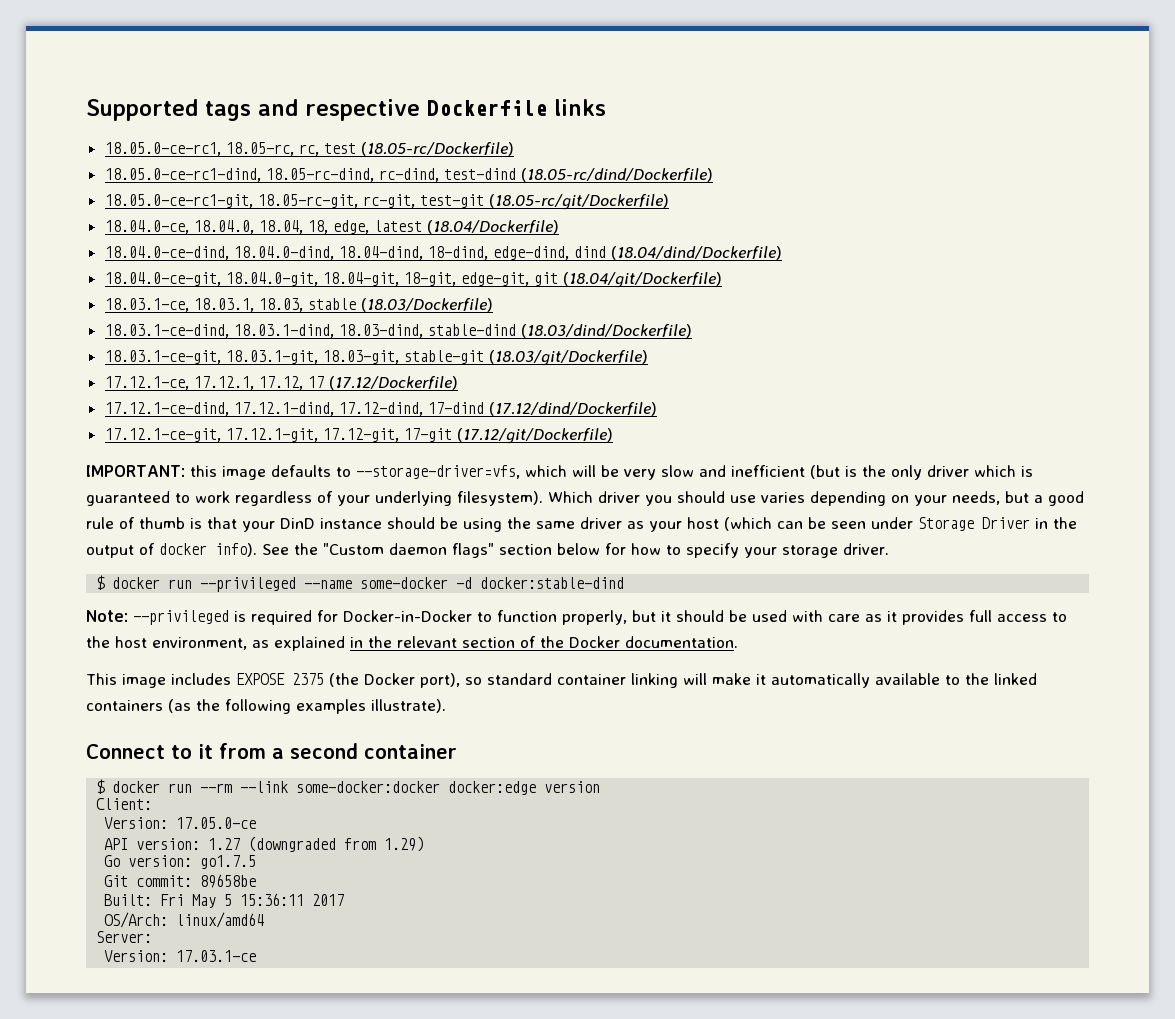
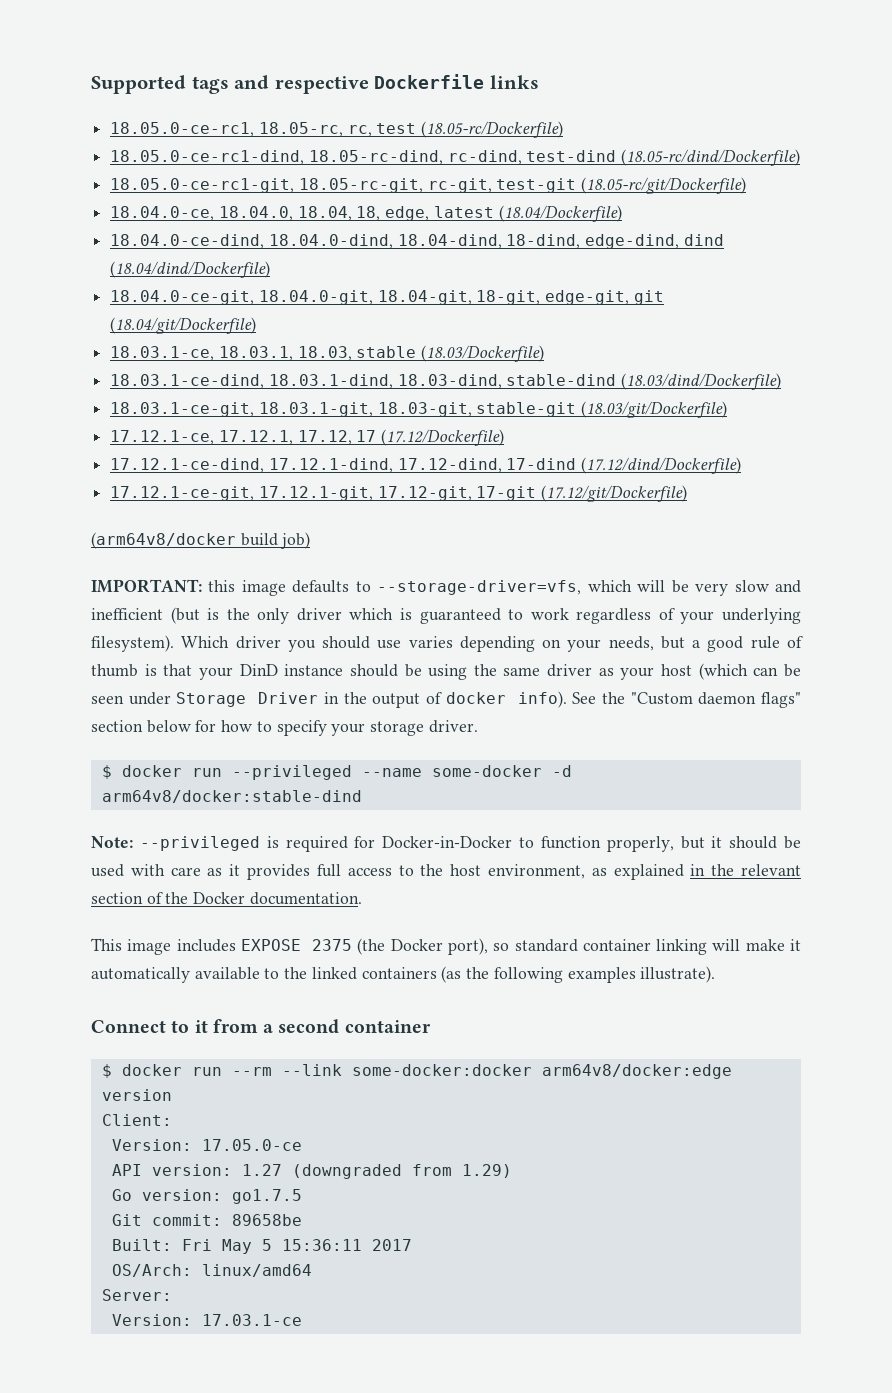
(613, 436) none -> [91,532,311,549] // (arm64v8/docker build job)
[480,577,625,589] docker:stable-dind -> [101,790,362,803] arm64v8/docker:stable-dind
[448,781,537,795] docker:edge -> [541,1064,732,1079] arm64v8/docker:edge

